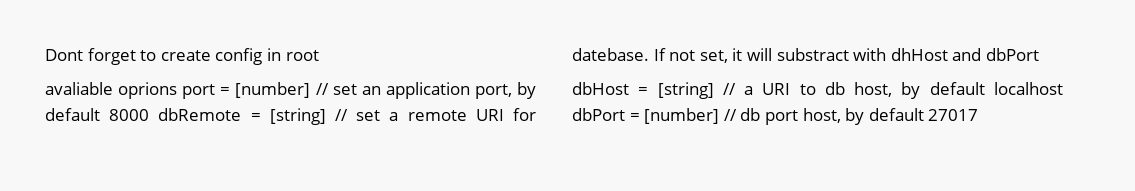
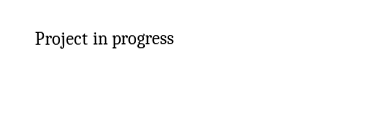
[45,48,319,65] [45,82,537,99] [45,108,536,125] [572,48,1039,63] [572,82,1063,99] [572,108,979,125] Dont forget to create config in root // avaliable oprions port = [number] // set an application port, by default 8000 dbRemote = [string] // set a remote URI for datebase. If not set, it will substract with dhHost and dbPort // dbHost = [string] // a URI to db host, by default localhost dbPort = [number] // db port host, by default 27017 -> [34,31,175,49] Project in progress

